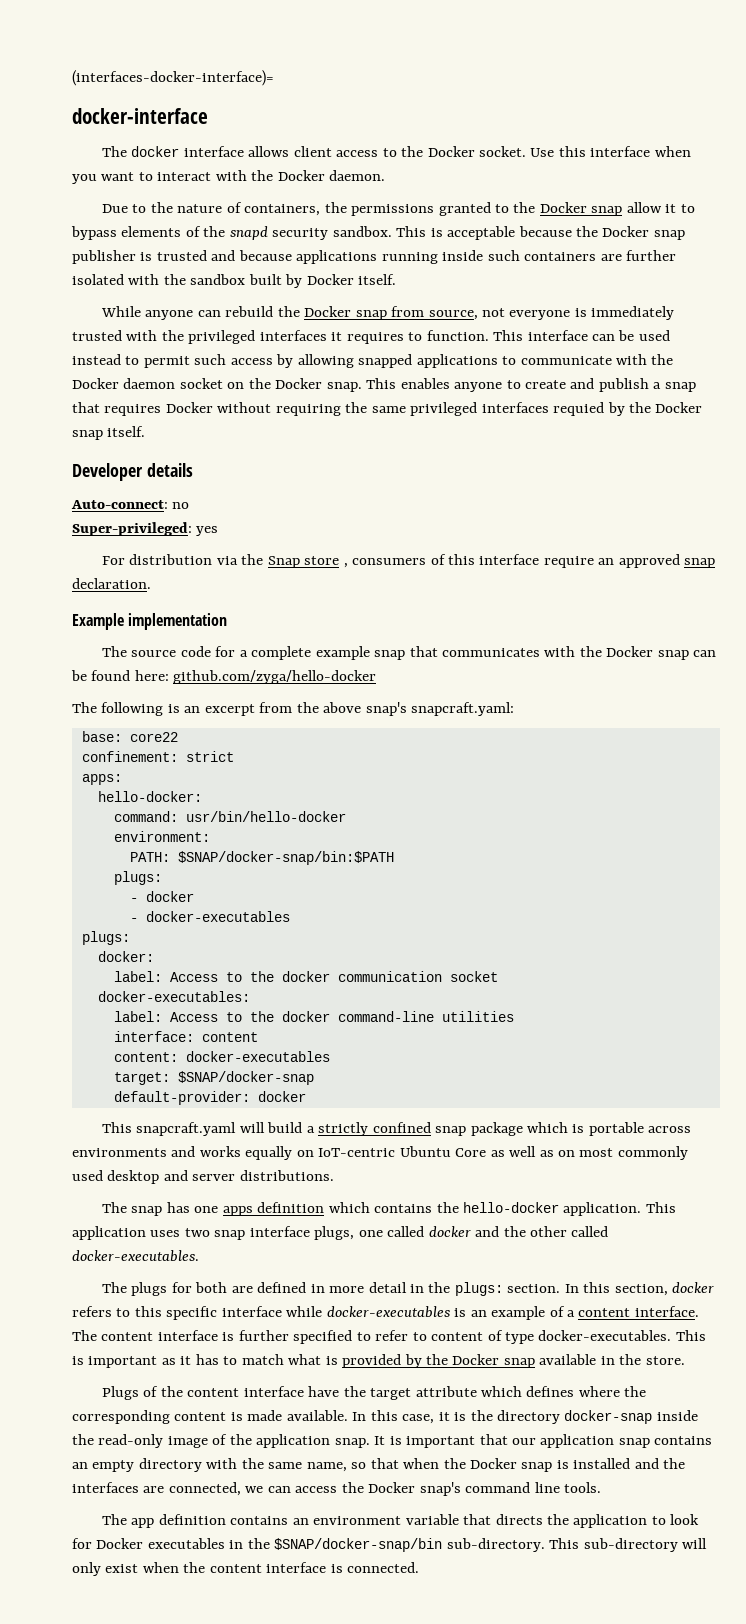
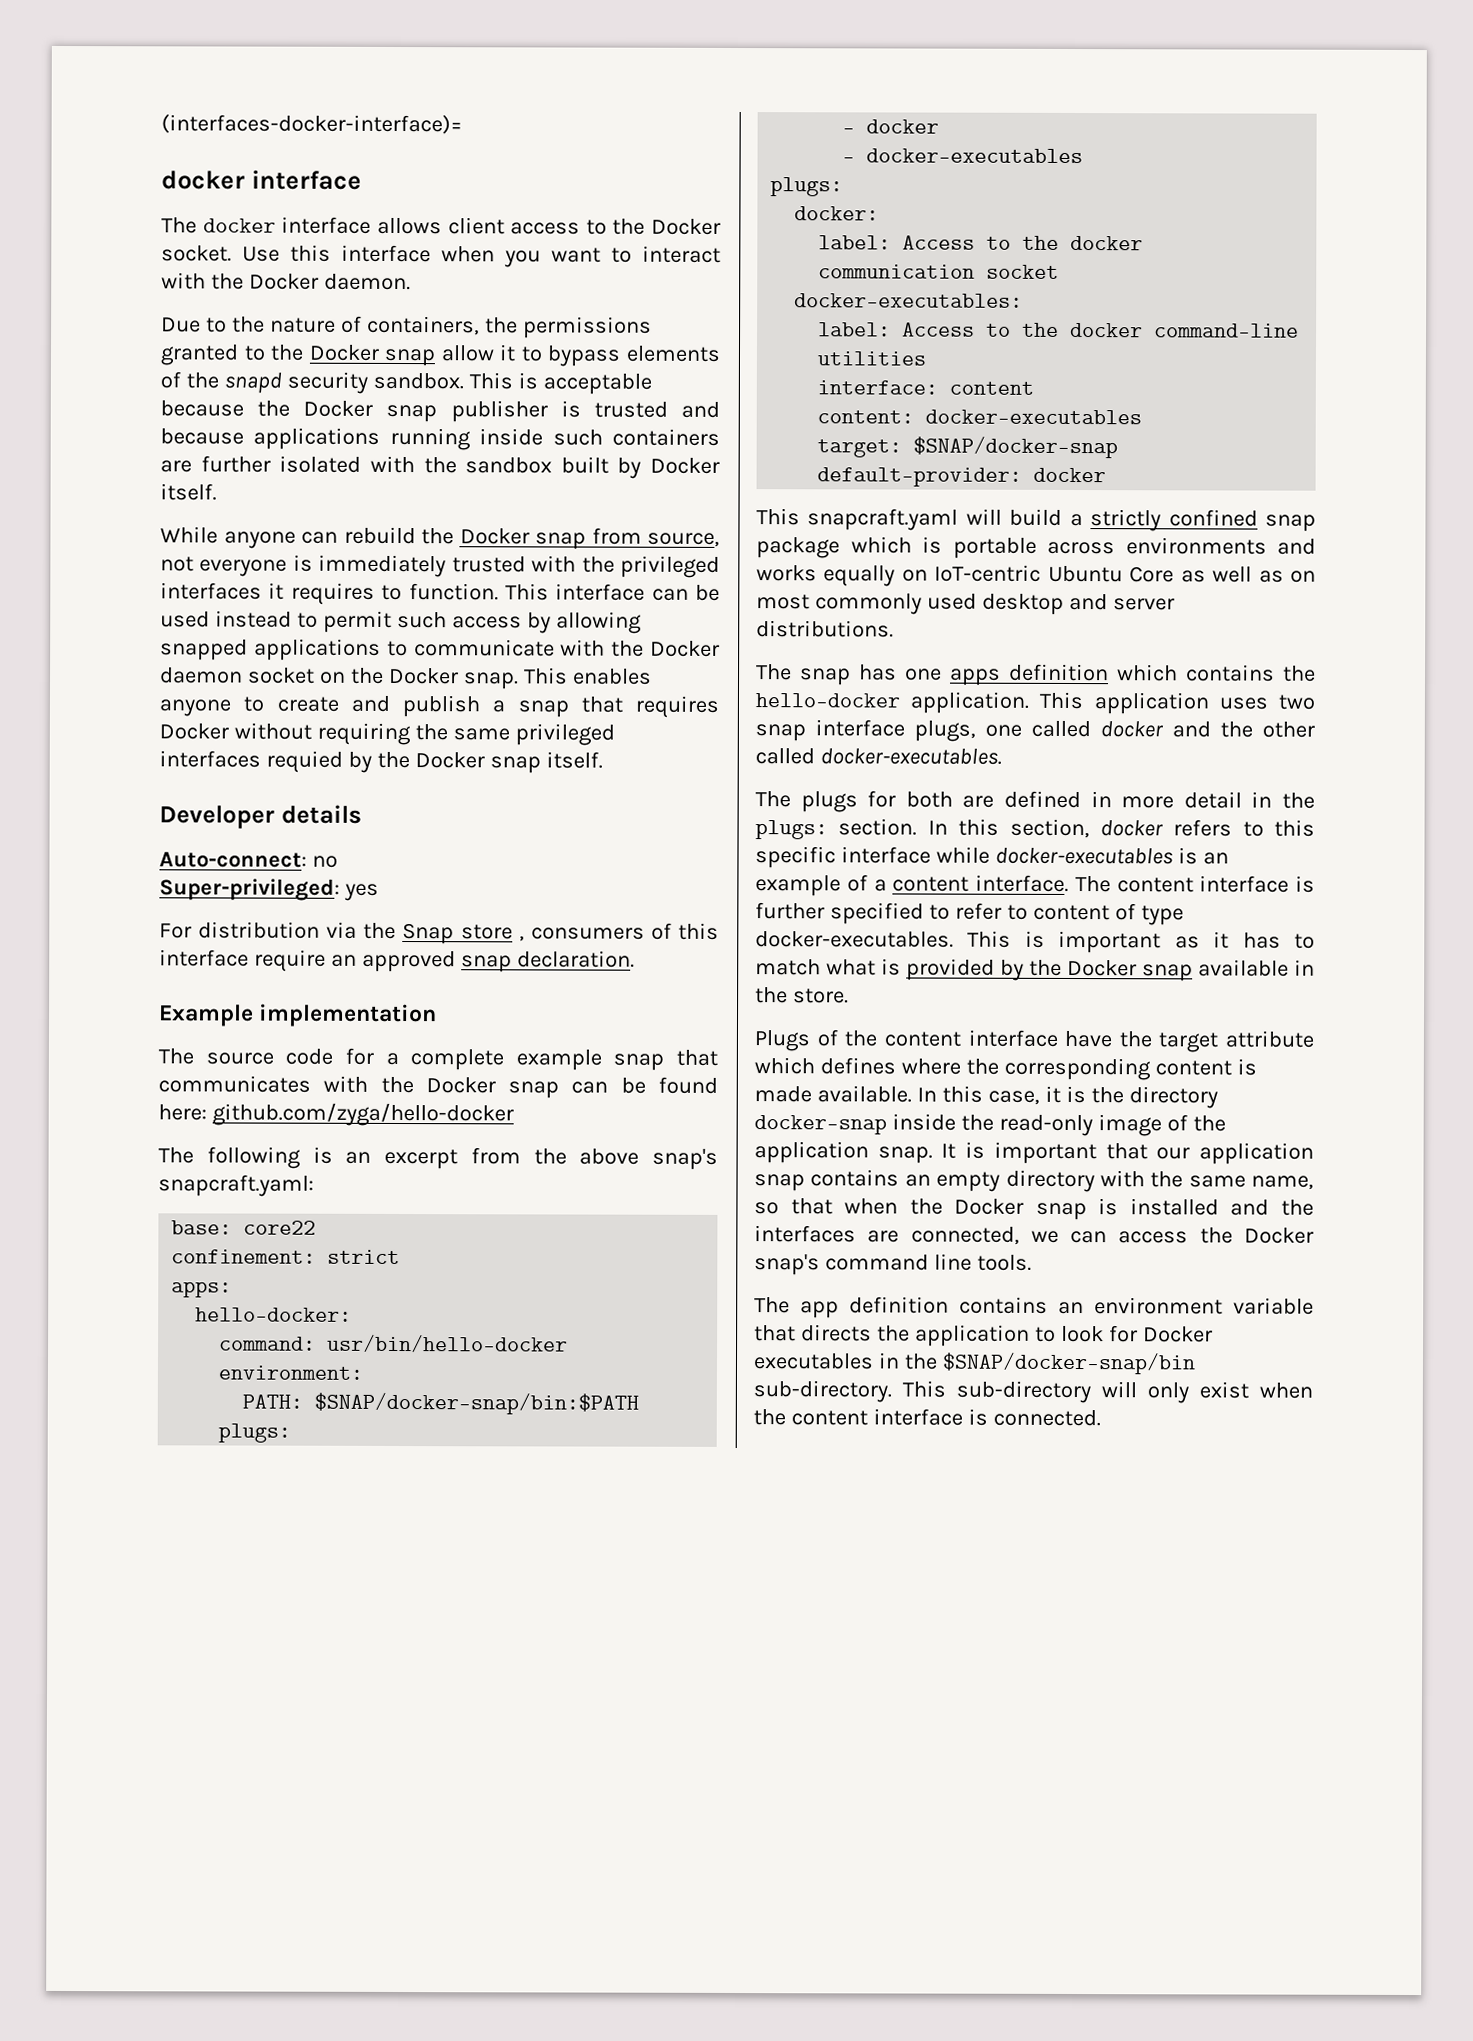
[72,108,208,124] docker-interface -> [161,169,362,190] docker interface

